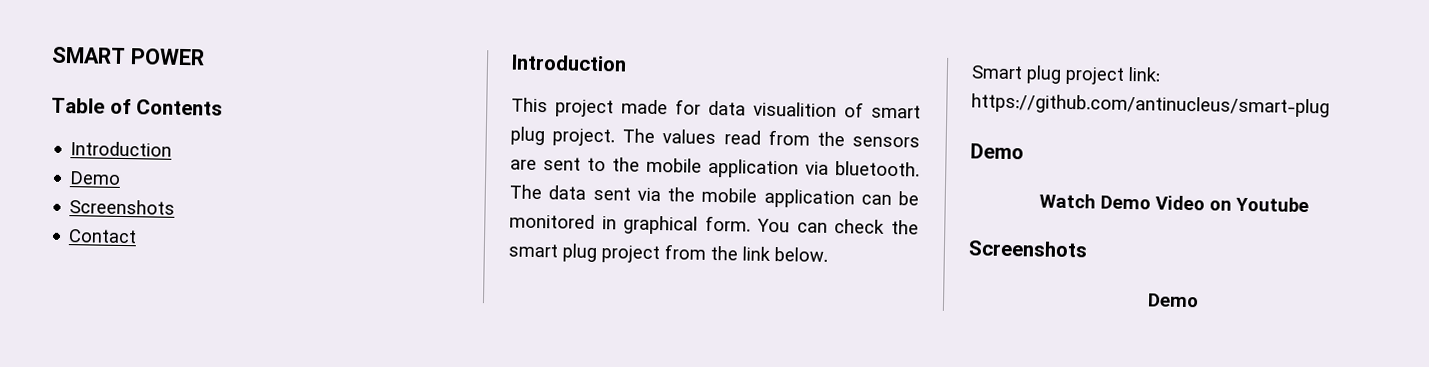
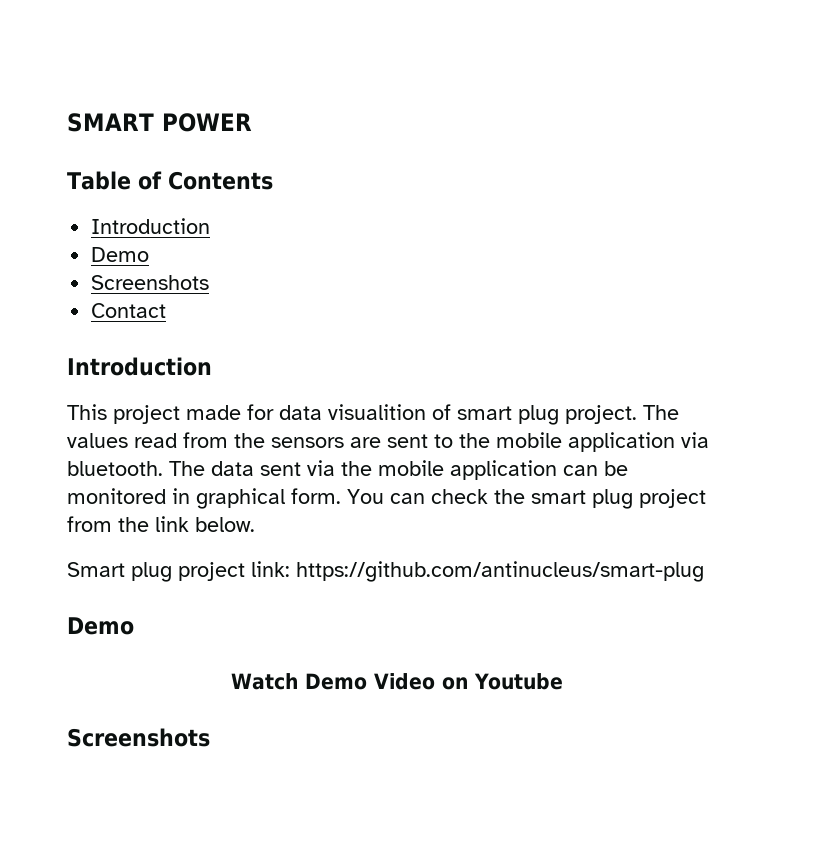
[1146,293,1199,308] // Demo -> (210, 737) none

